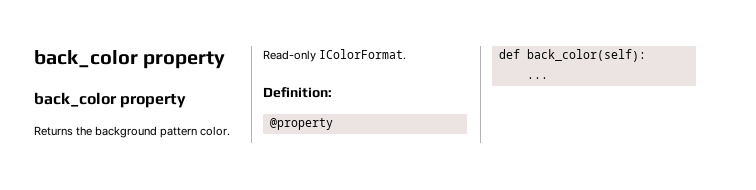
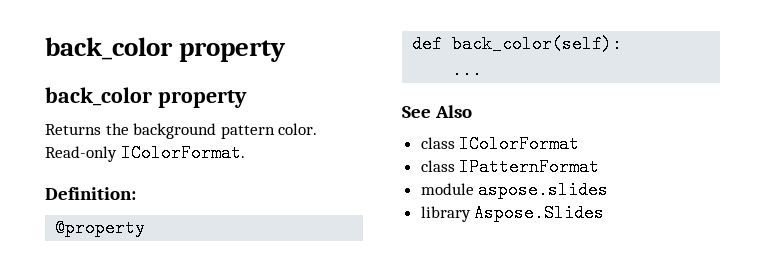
(548, 78) none -> [402,105,473,118] [420,135,580,153] [420,158,600,176] [420,181,609,199] [420,204,605,222] // See Also // class IColorFormat // class IPatternFormat // module aspose.slides // library Aspose.Slides

